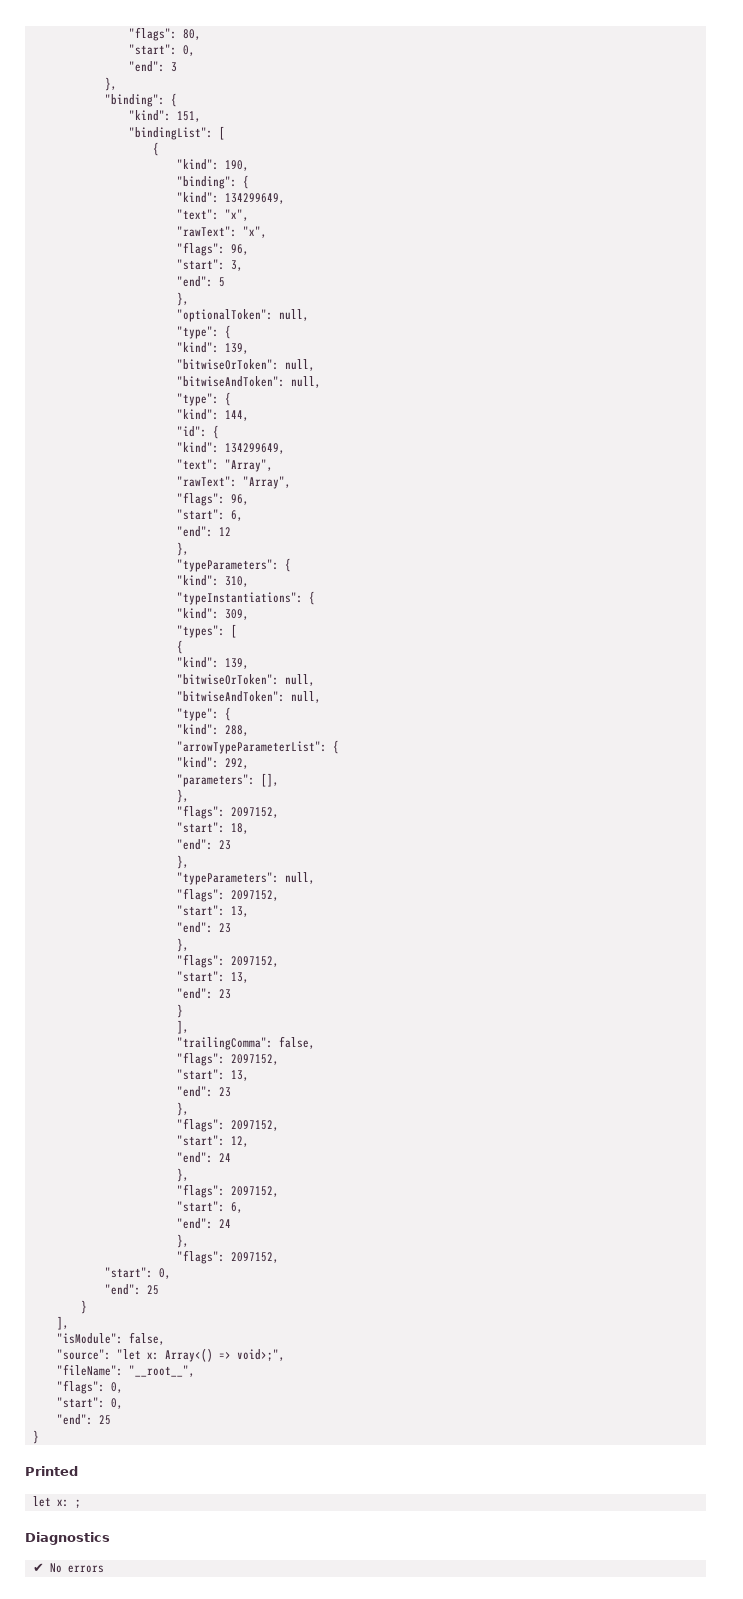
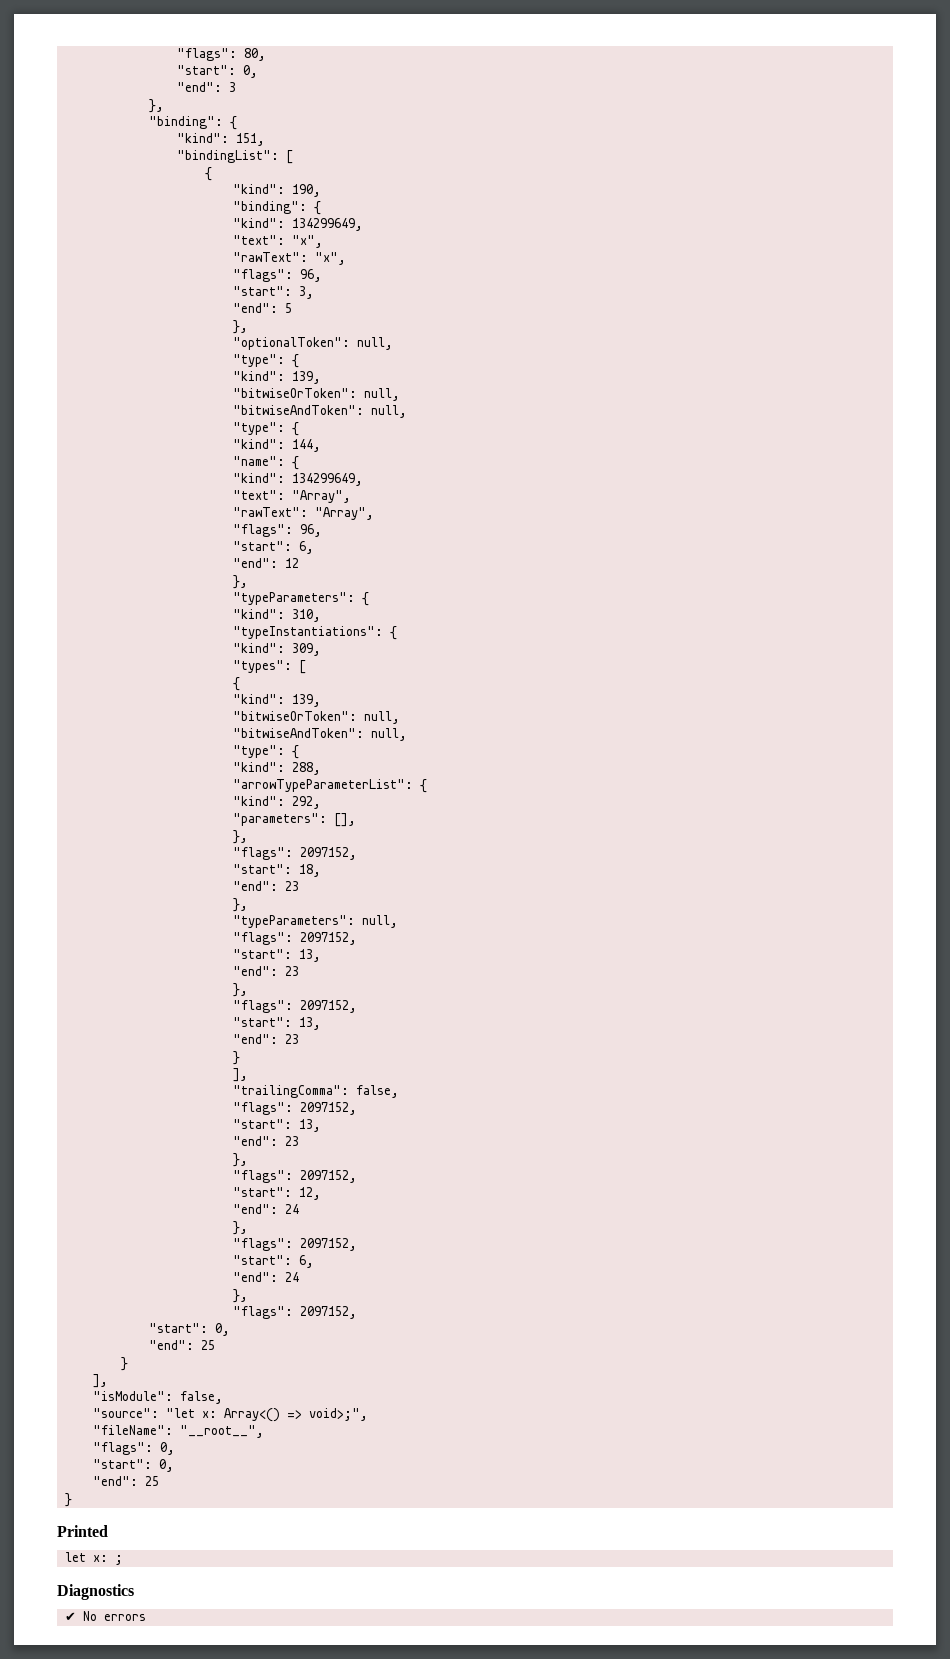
[176,426,207,437] "id": -> [233,456,286,466] "name":

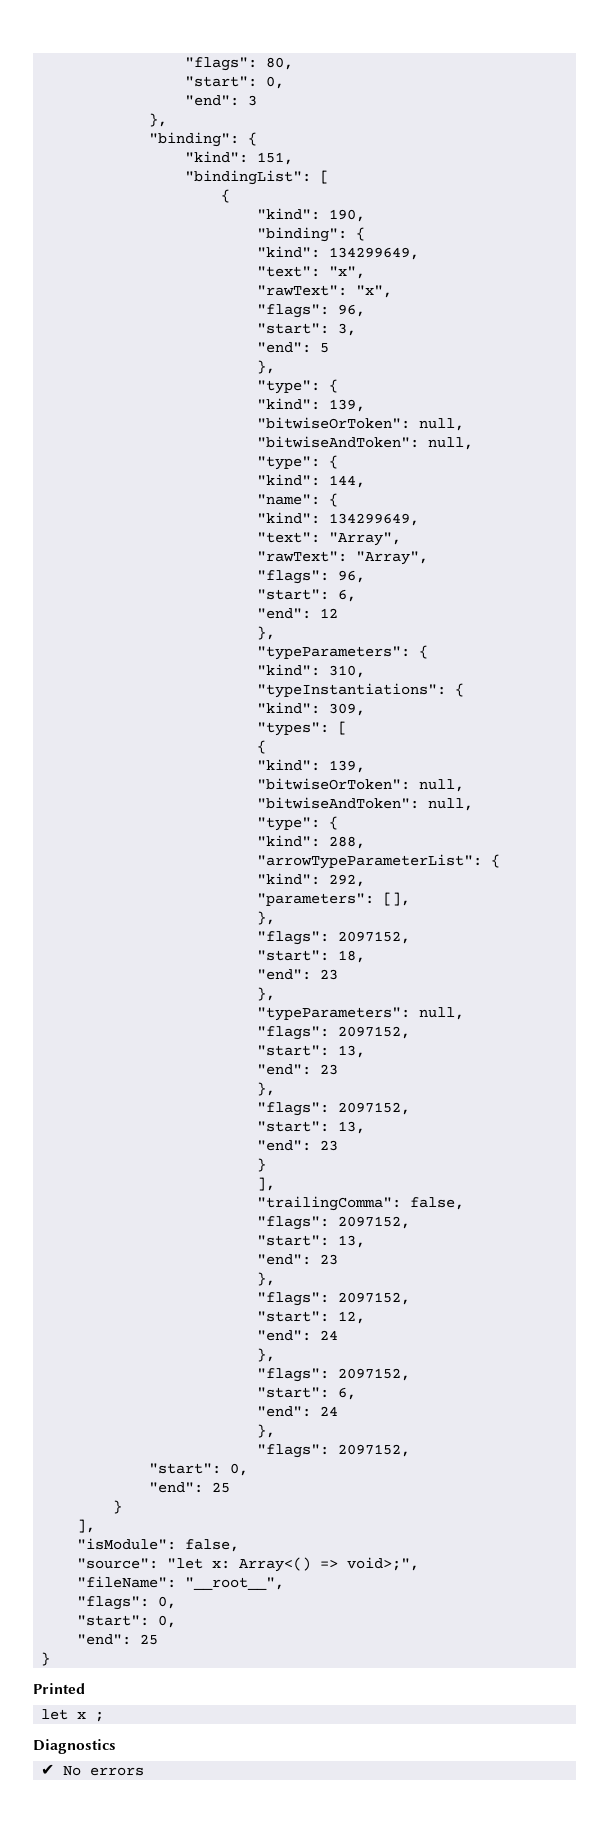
[233,337,394,350] // "optionalToken": null, -> (275, 367) none
[93,1555,109,1562] x: -> [76,1712,86,1719] x

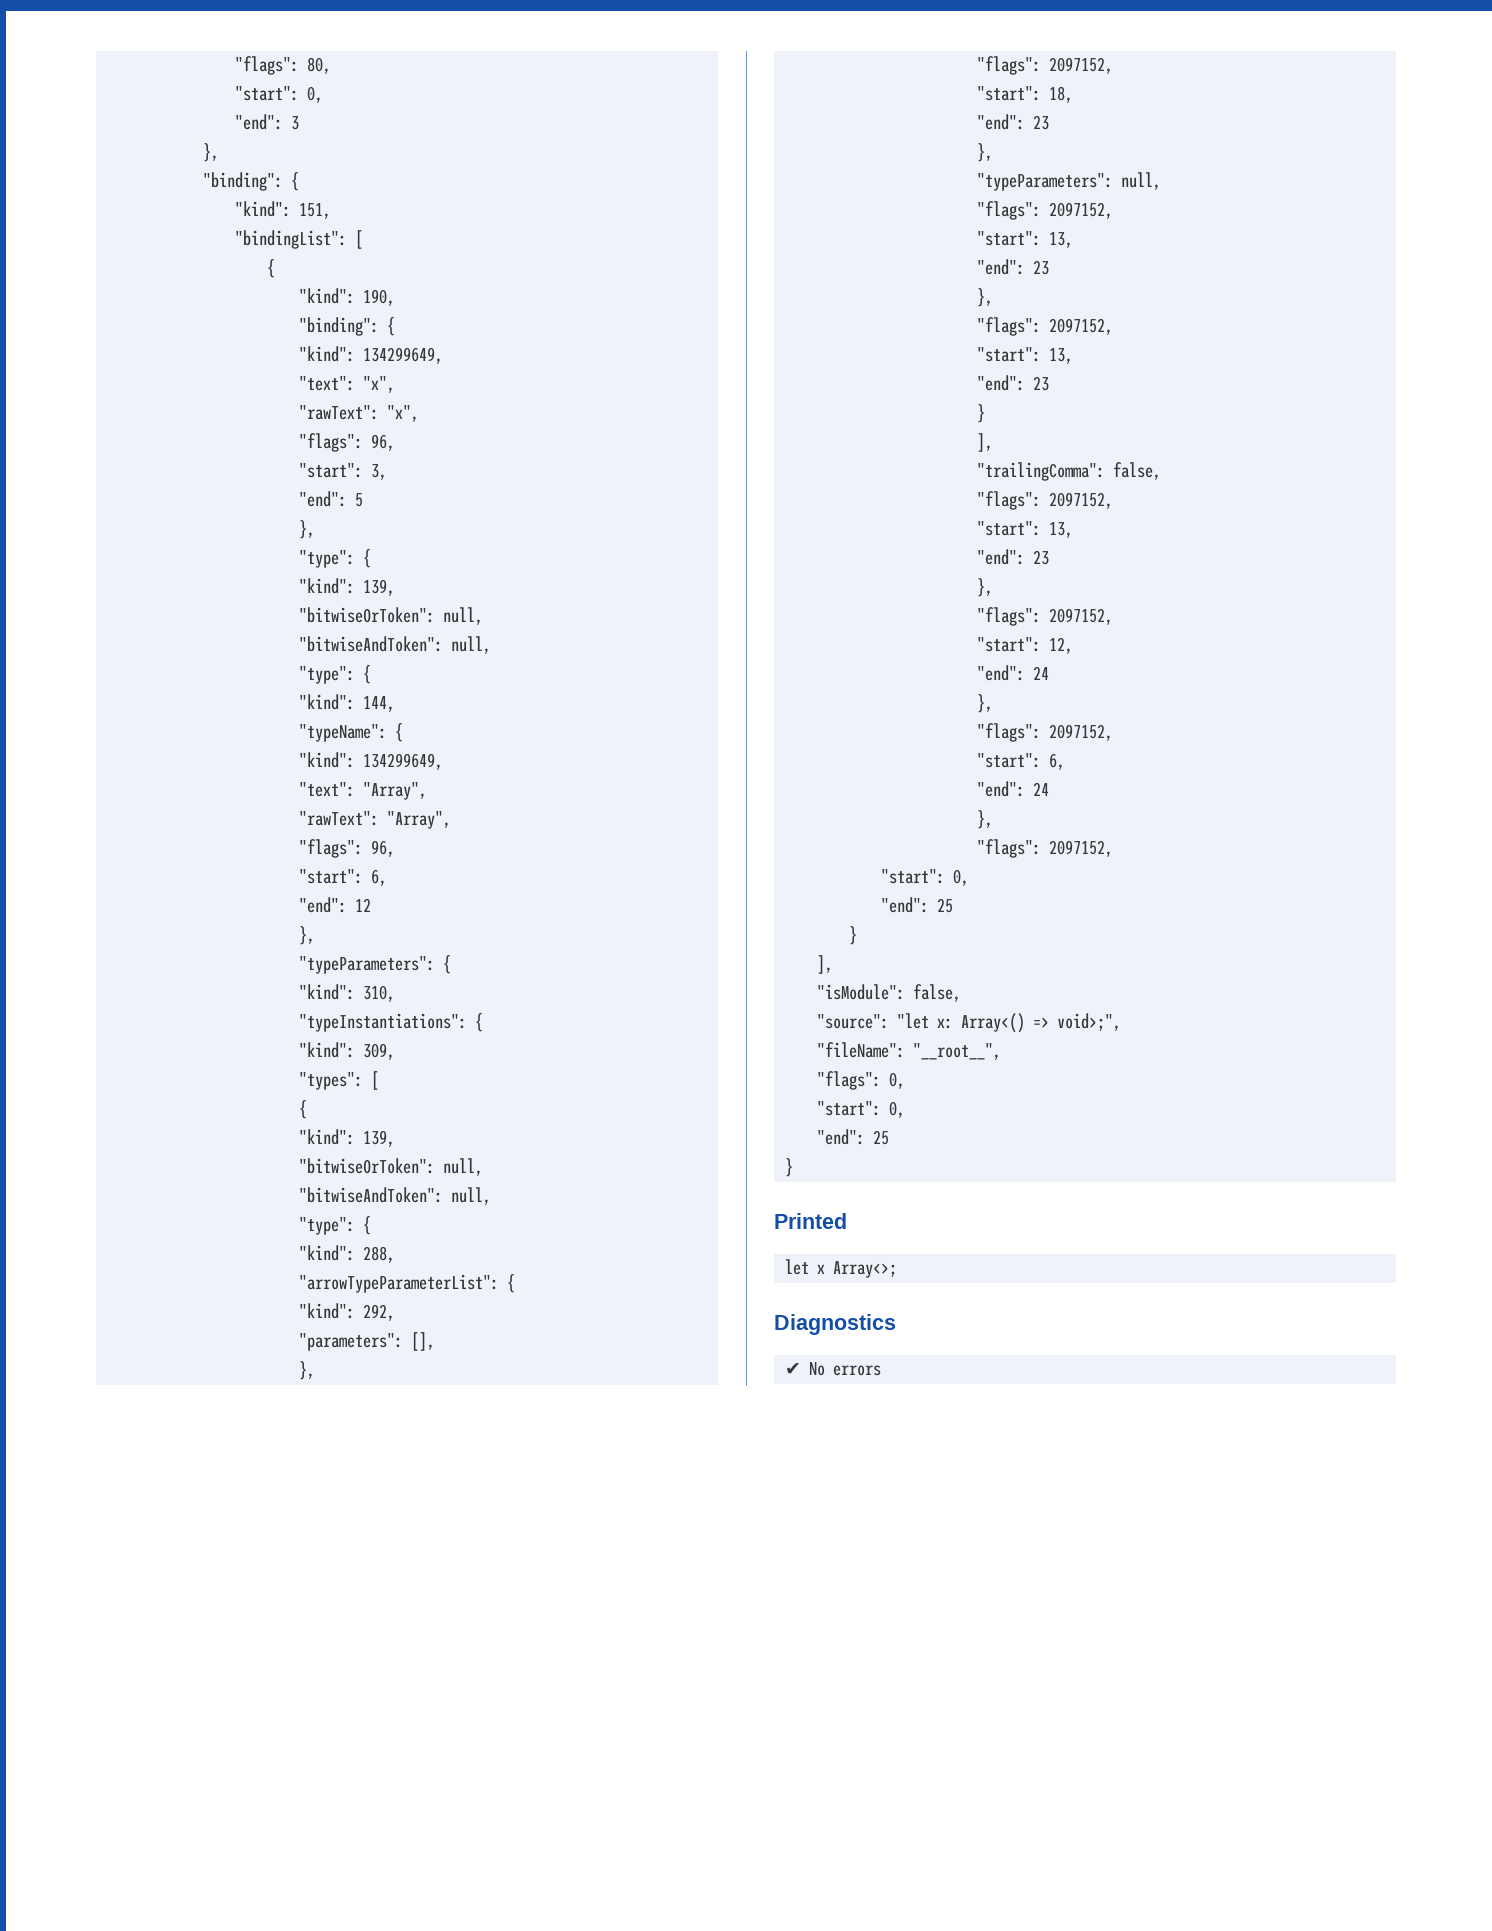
[256,494,320,505] "name": -> [299,724,388,742] "typeName":
[94,1711,104,1722] ; -> [833,1261,898,1278] Array<>;

